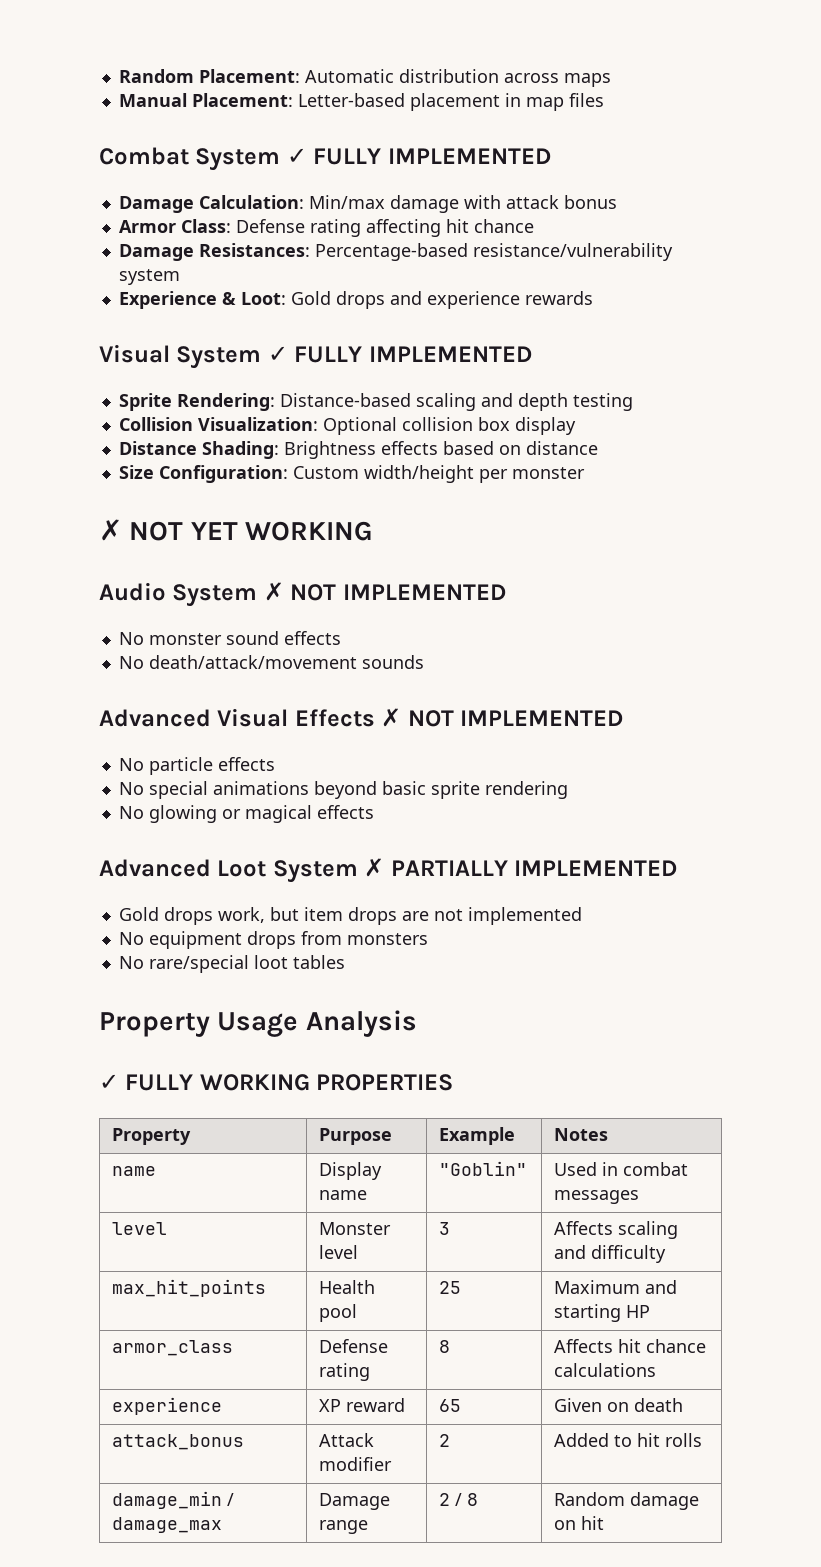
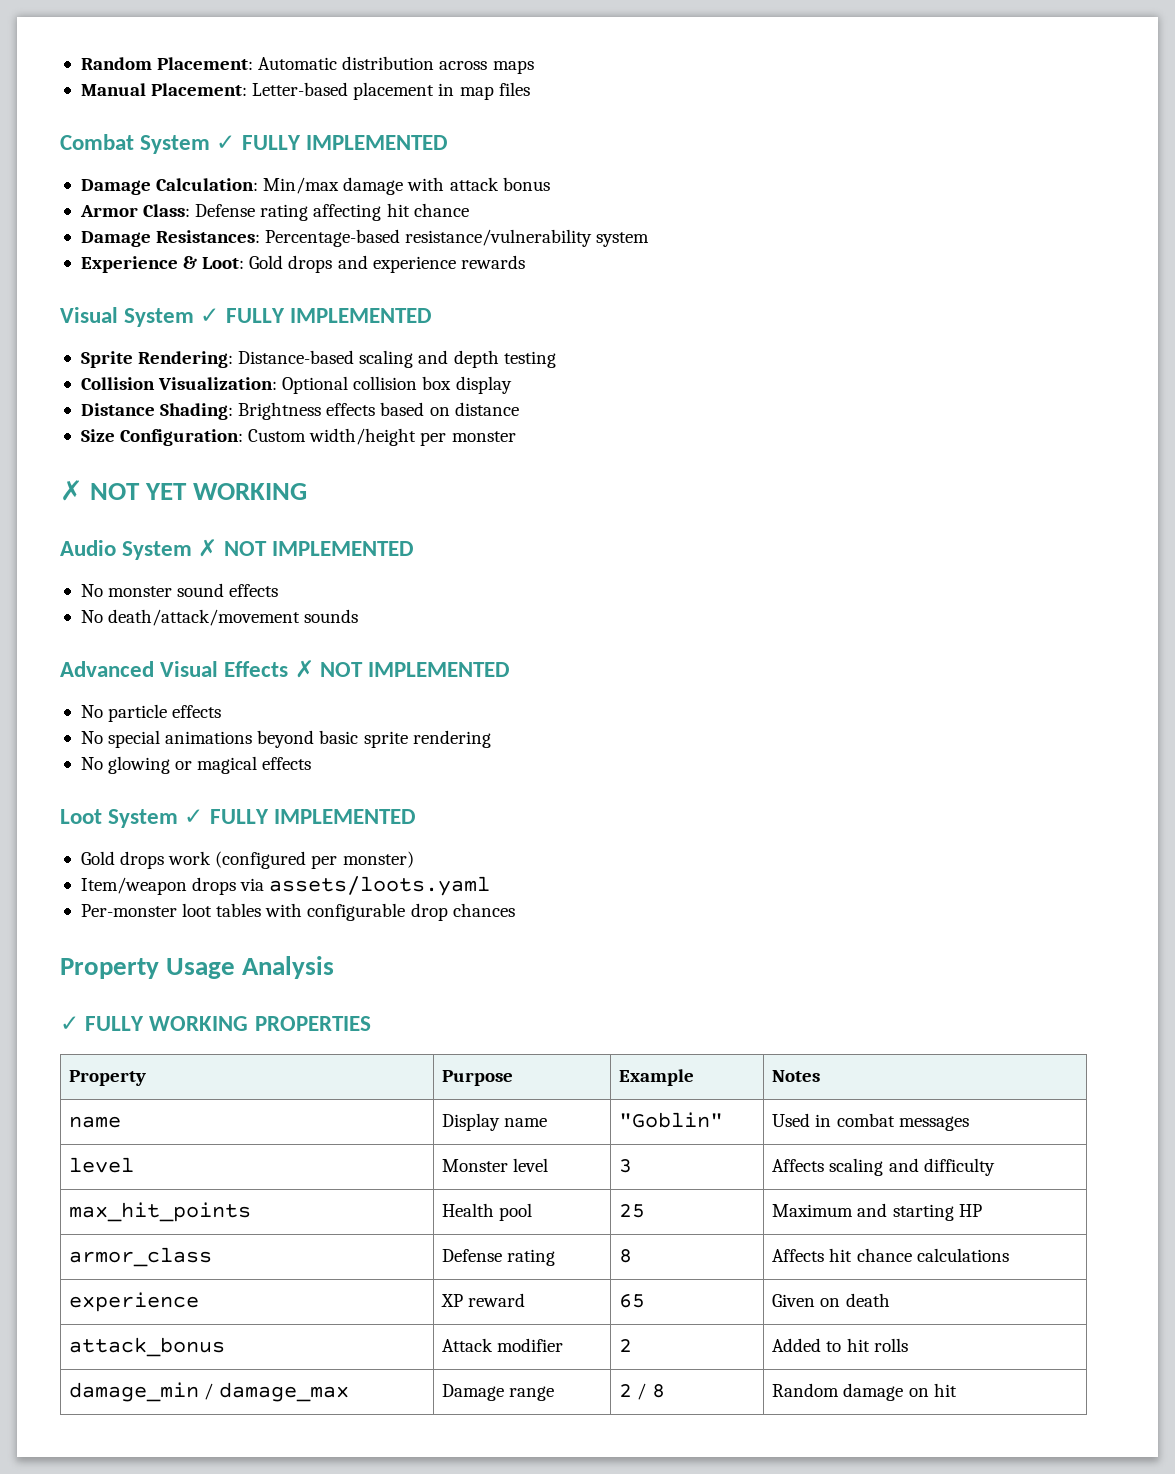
[99,859,211,877] Advanced -> (312, 763) none
[364,858,508,877] ✗ PARTIALLY -> [184,809,269,824] ✓ FULLY
[217,907,582,925] [118,931,428,949] [118,955,345,973] work, but item drops are not implemented // No equipment drops from monsters // No rare/special loot tables -> [168,851,414,869] [80,876,491,896] [80,903,515,921] work (configured per monster) // Item/weapon drops via assets/loots.yaml // Per-monster loot tables with configurable drop chances

